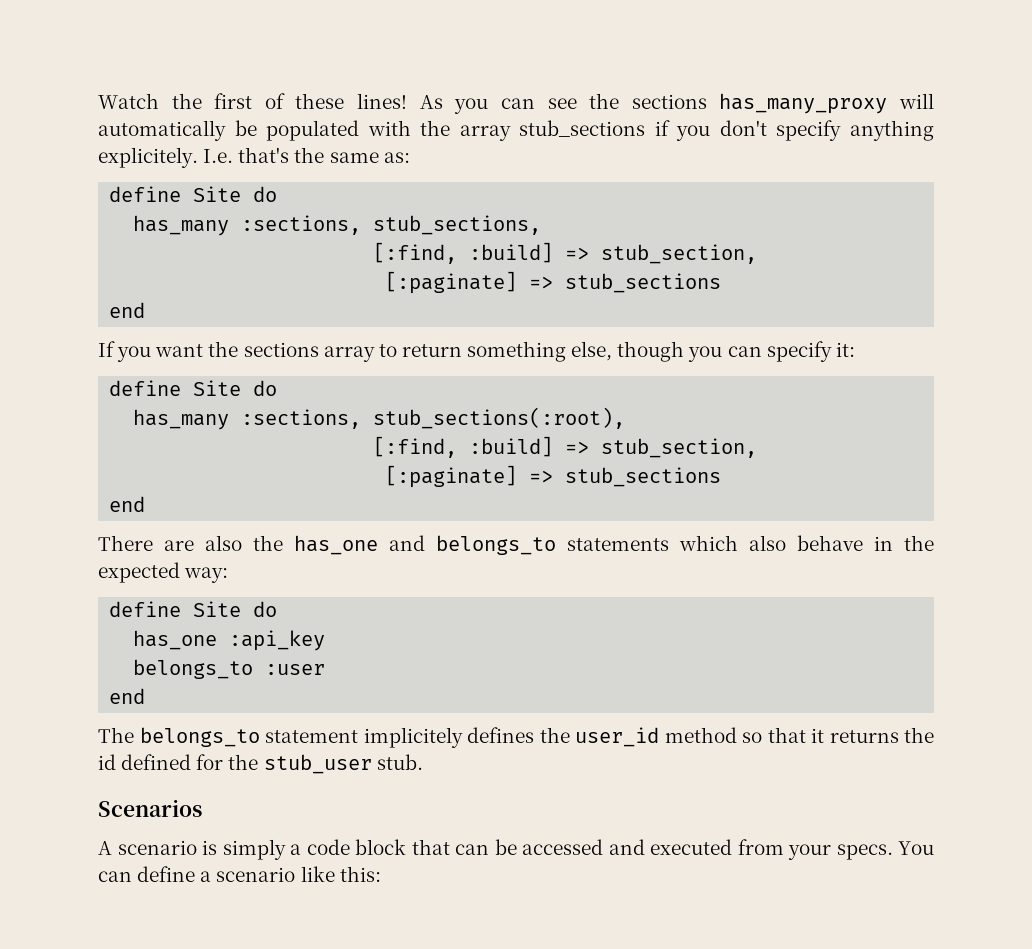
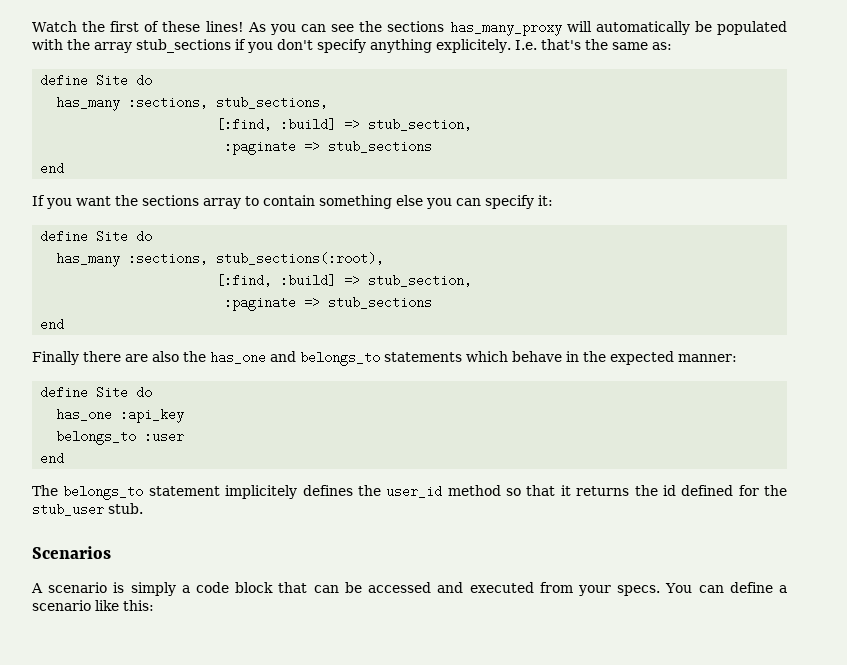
[385,271,518,294] [:paginate] -> [224,140,297,155] :paginate
[401,341,685,362] return something else, though -> [263,195,423,209] contain something else
[385,465,722,488] [109,496,146,512] [98,535,153,551] [:paginate] => stub_sections // end // There -> [224,296,433,311] [40,318,65,331] [32,351,121,365] :paginate => stub_sections // end // Finally there
[749,535,786,551] also -> (508, 356) none
[184,567,229,583] way: -> [678,354,737,362] manner:

